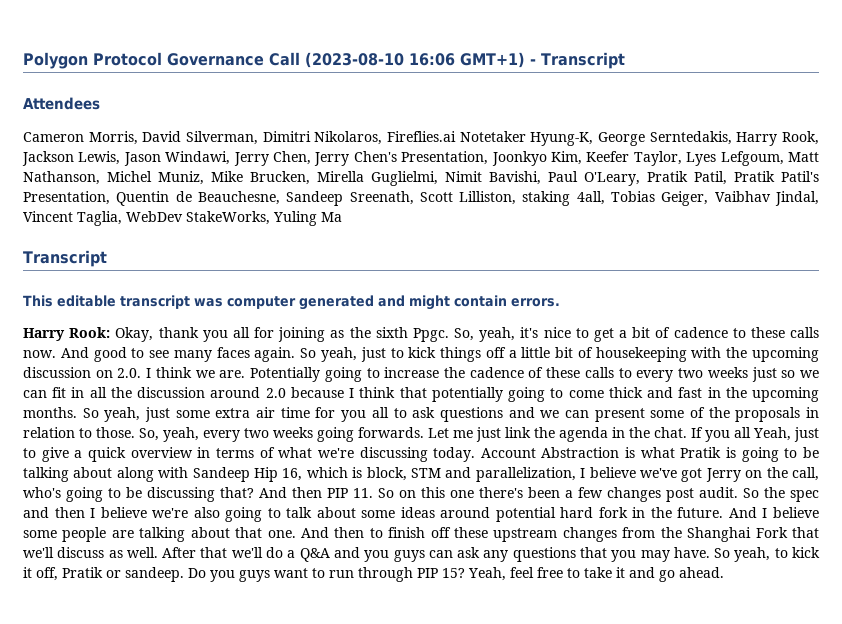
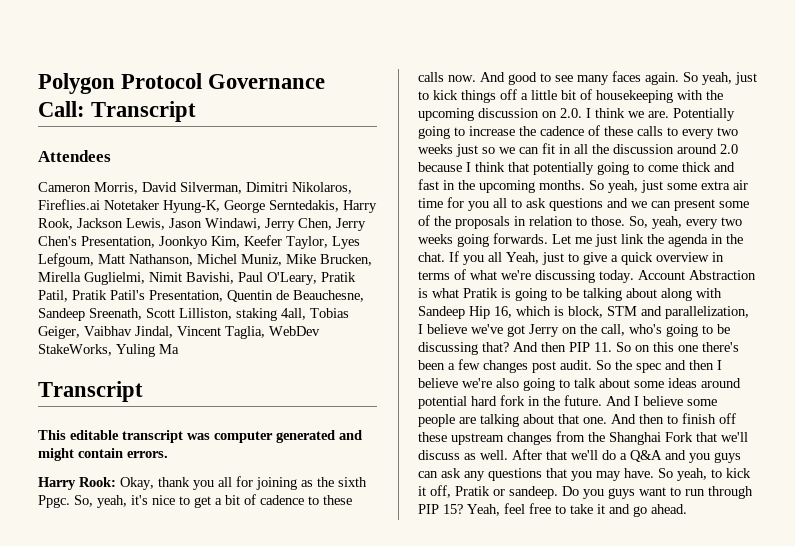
[269,52,536,68] Call (2023-08-10 16:06 GMT+1) - -> [38,101,85,117] Call:

